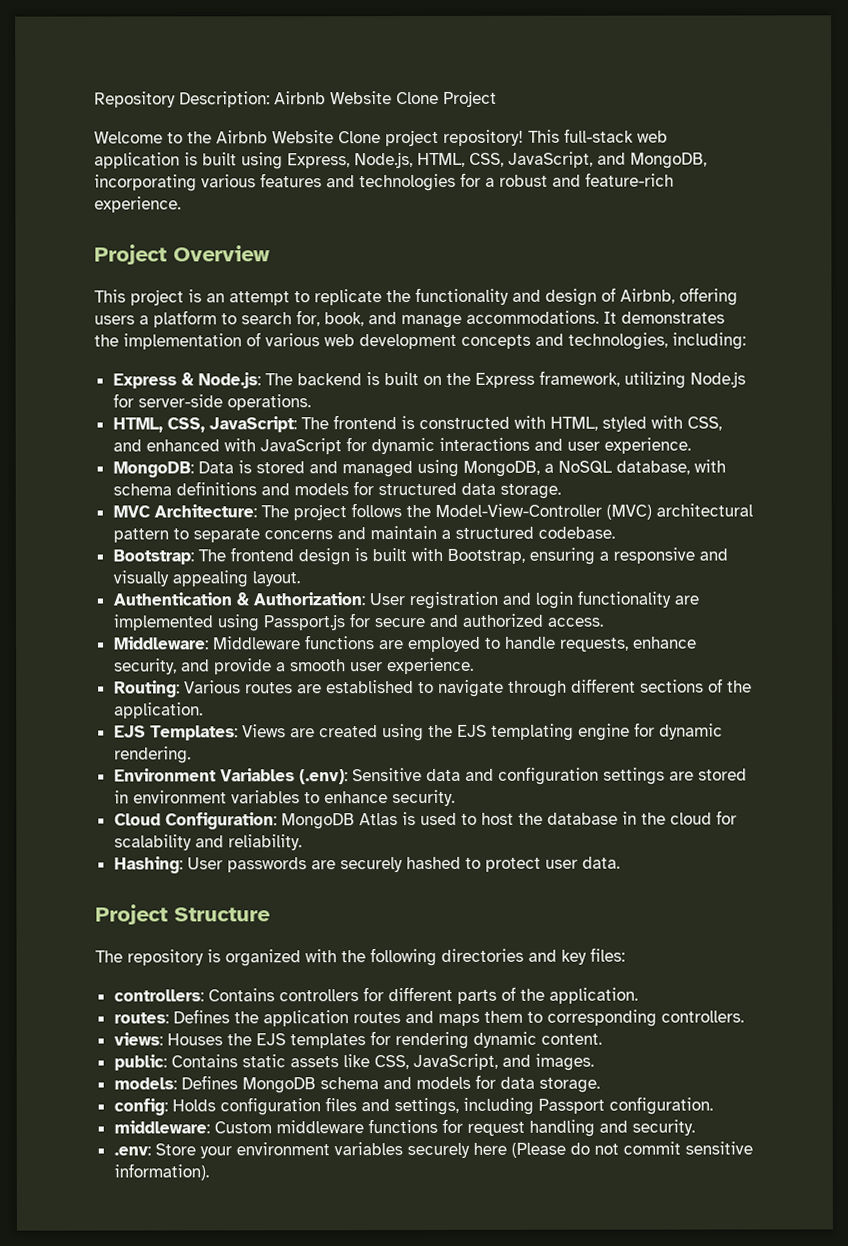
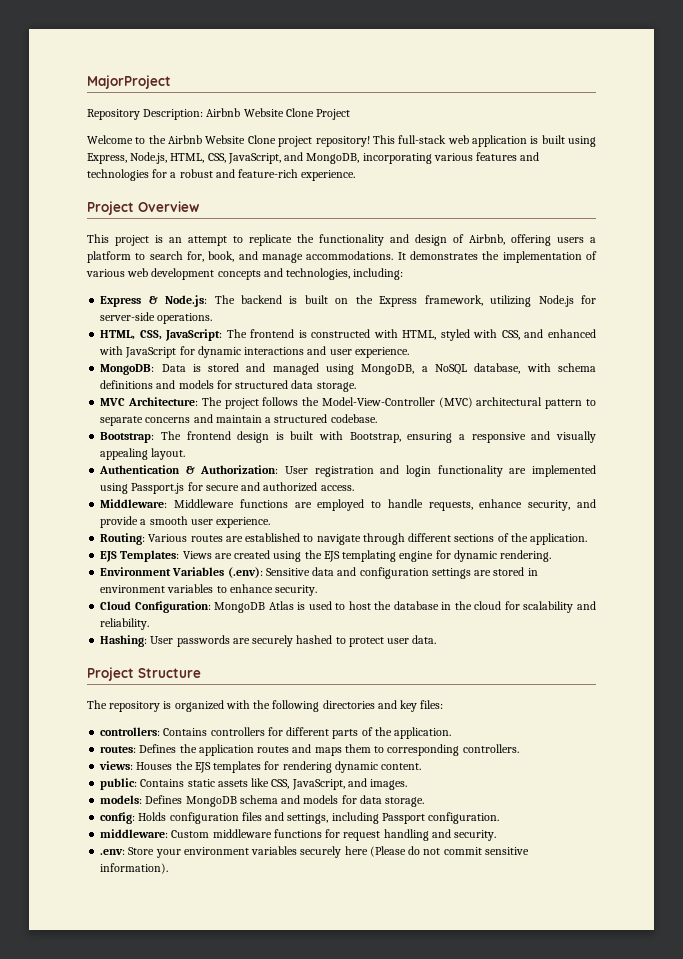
(94, 99) none -> [87,75,171,89] MajorProject //

